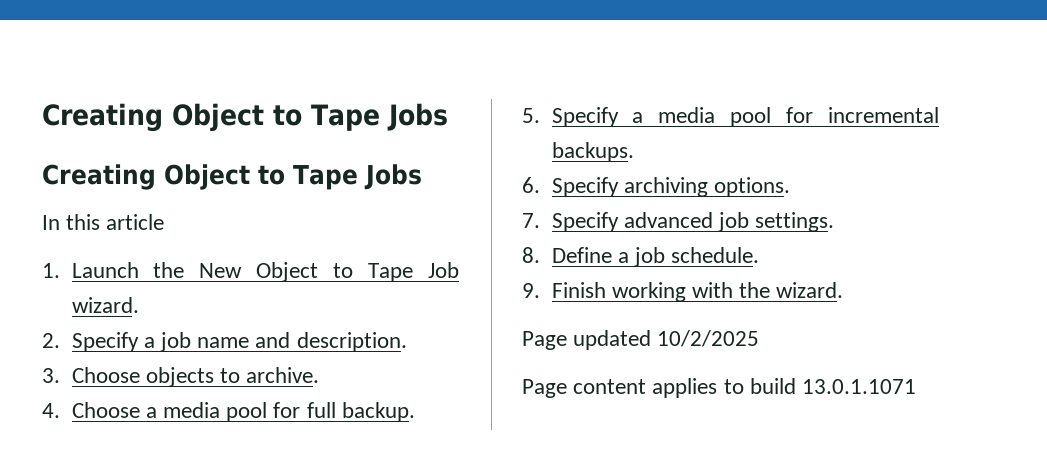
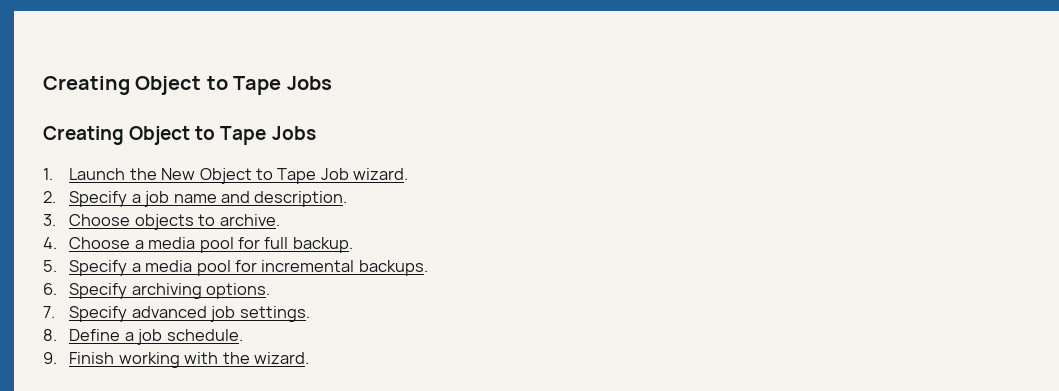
[42,214,165,230] // In this article -> (316, 133) none
[522,330,760,350] [522,378,917,398] // Page updated 10/2/2025 // Page content applies to build 13.0.1.1071 -> (309, 358) none

